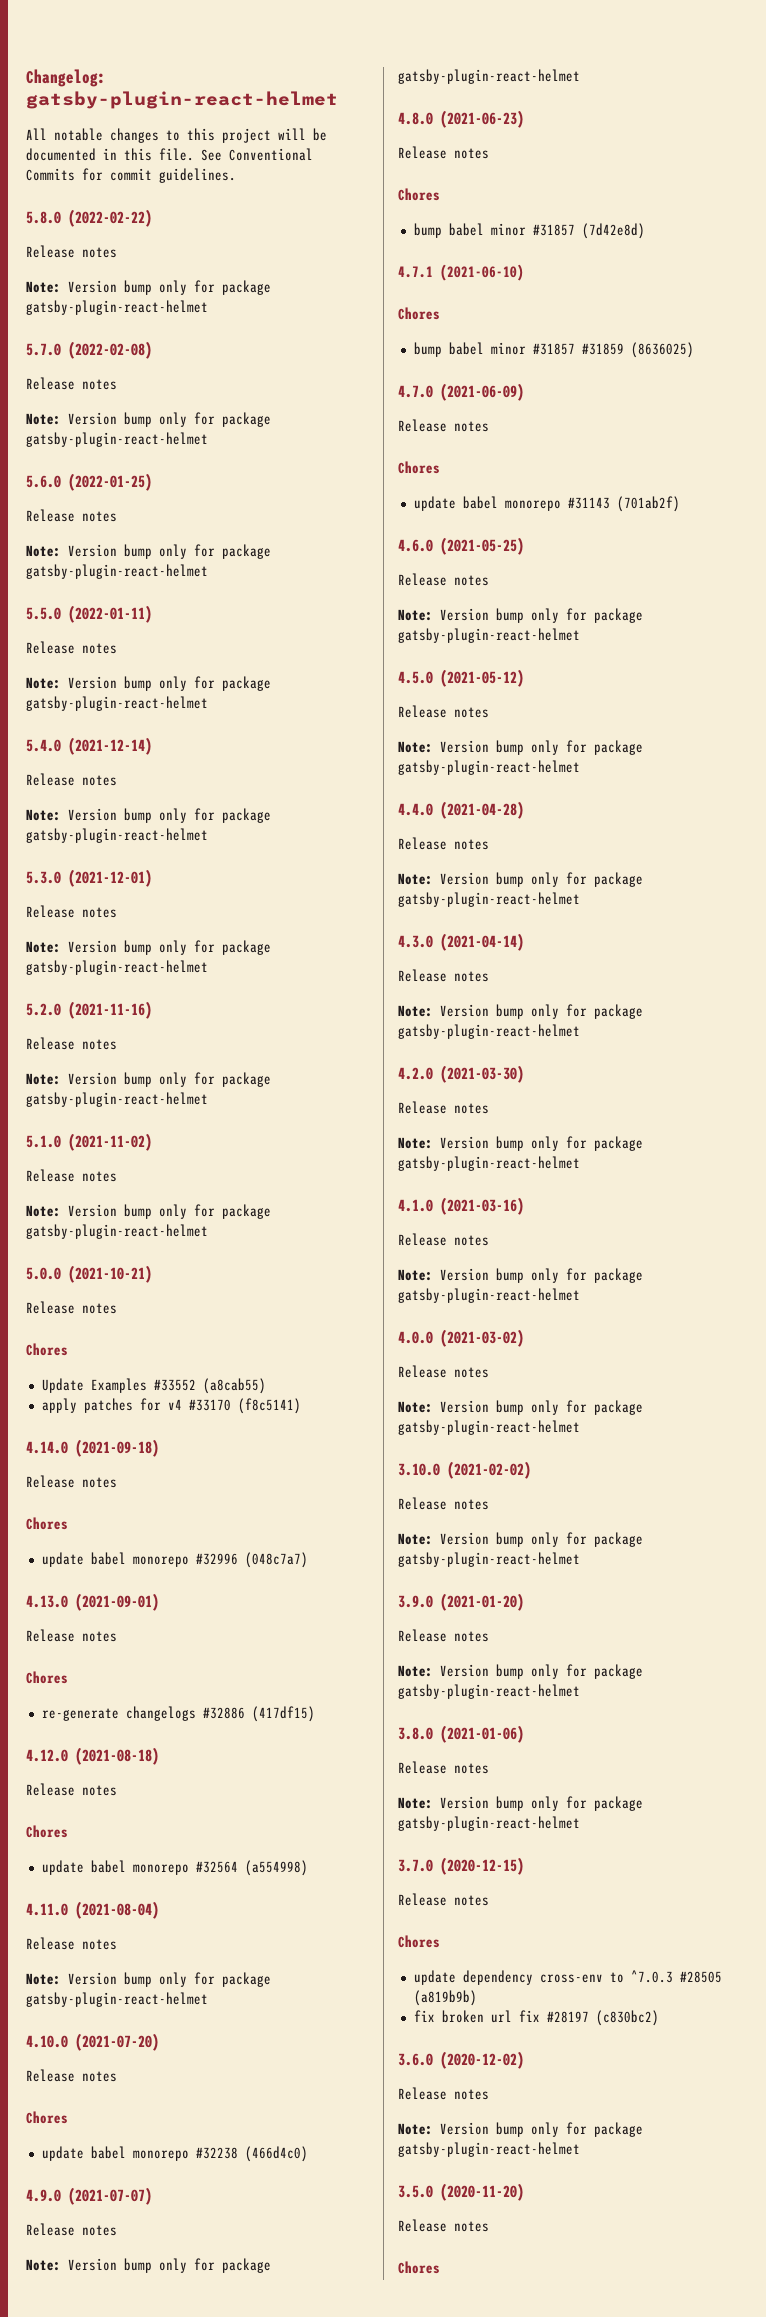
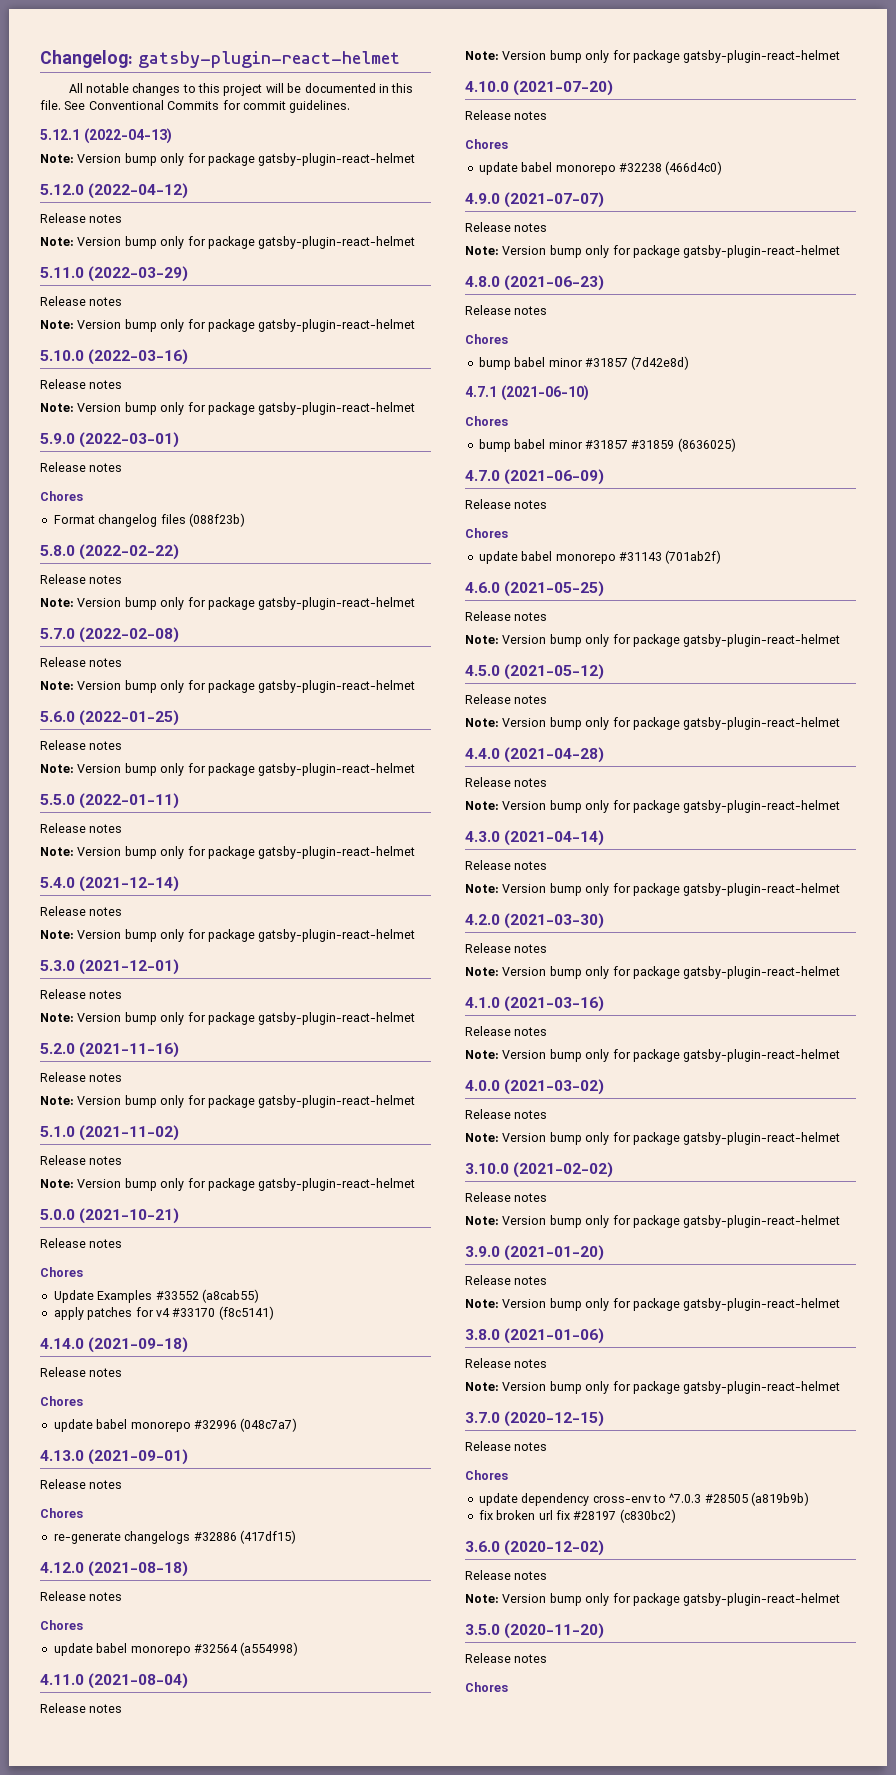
(236, 175) none -> [40,128,172,144] [40,153,416,166] [40,183,189,199] [40,213,123,223] [40,236,416,249] [40,266,189,282] [40,296,123,306] [40,319,416,332] [40,349,189,365] [40,379,123,389] [40,402,416,415] [40,432,180,448] [40,462,123,472] [40,491,83,501] [53,513,245,527] // 5.12.1 (2022-04-13) // Note: Version bump only for package gatsby-plugin-react-helmet // 5.12.0 (2022-04-12) // Release notes // Note: Version bump only for package gatsby-plugin-react-helmet // 5.11.0 (2022-03-29) // Release notes // Note: Version bump only for package gatsby-plugin-react-helmet // 5.10.0 (2022-03-16) // Release notes // Note: Version bump only for package gatsby-plugin-react-helmet // 5.9.0 (2022-03-01) // Release notes // Chores // Format changelog files (088f23b)

